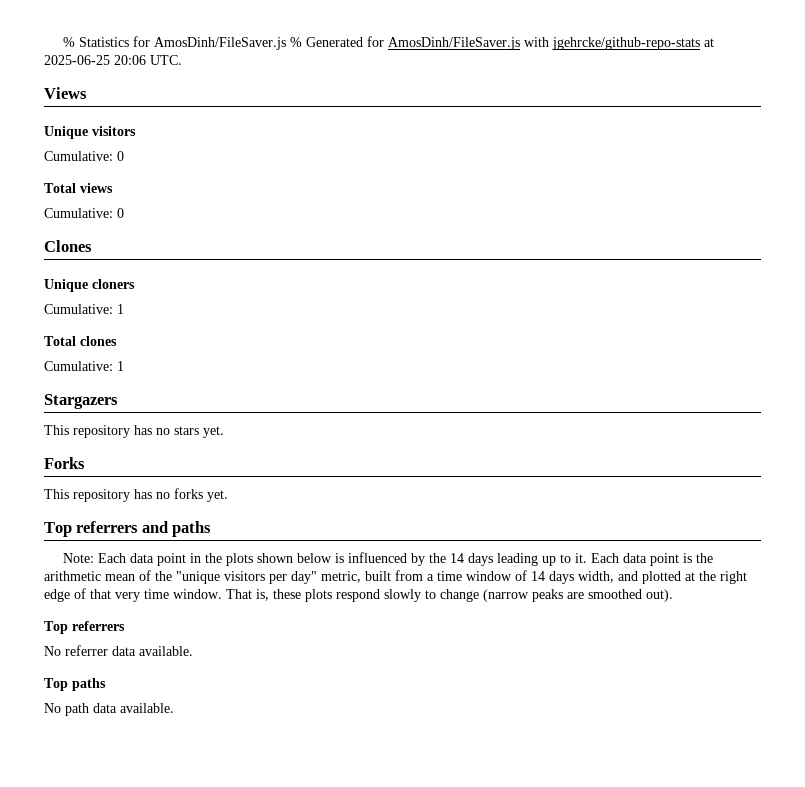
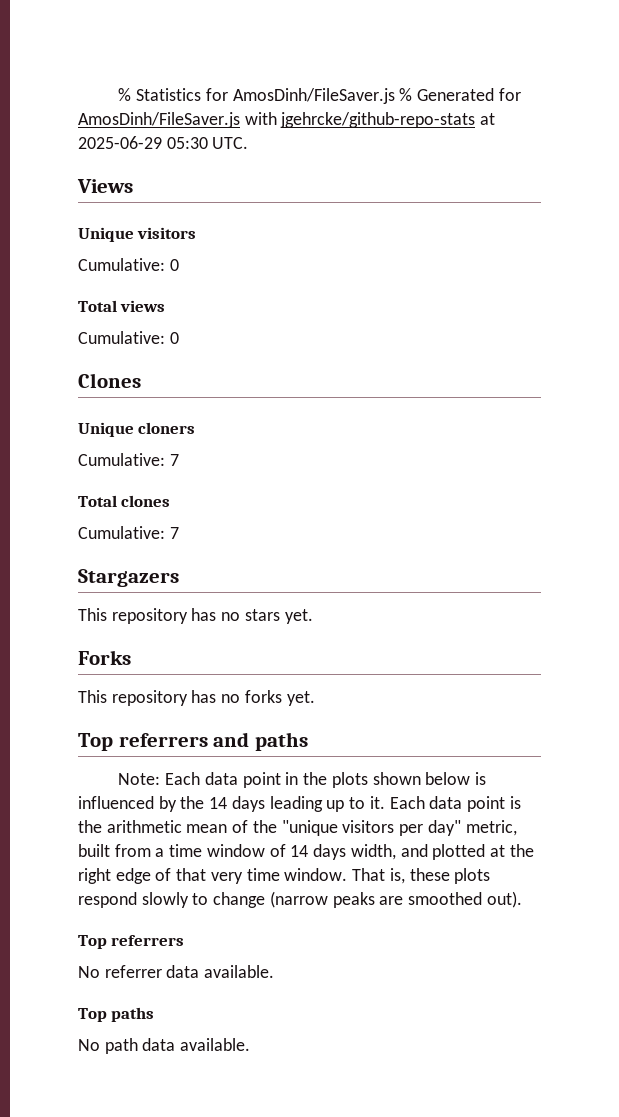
[44,55,146,65] 2025-06-25 20:06 -> [78,136,208,149] 2025-06-29 05:30
[117,304,124,314] 1 -> [169,454,179,466] 7
[117,361,124,371] 1 -> [169,527,179,539] 7

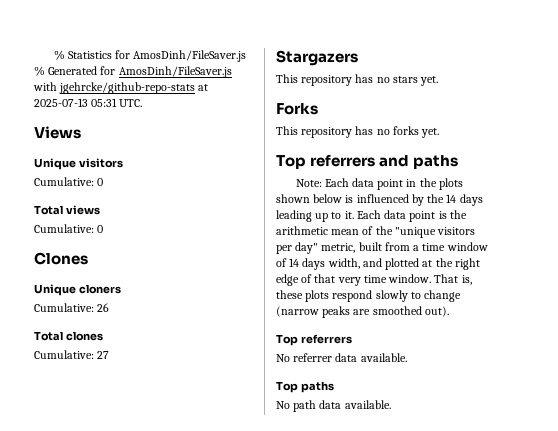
[78,136,208,149] 2025-06-29 05:30 -> [34,98,118,107] 2025-07-13 05:31
[169,454,179,466] 7 -> [97,303,110,312] 26
[169,527,179,539] 7 -> [97,351,110,359] 27

